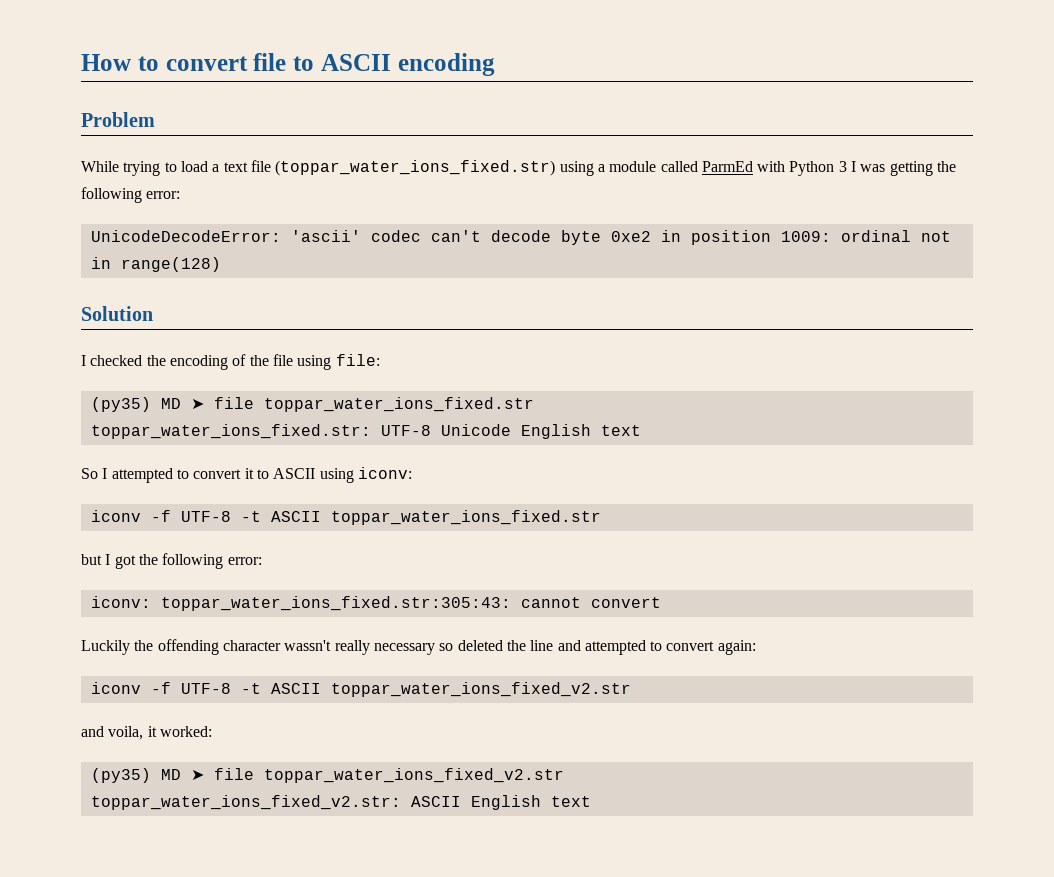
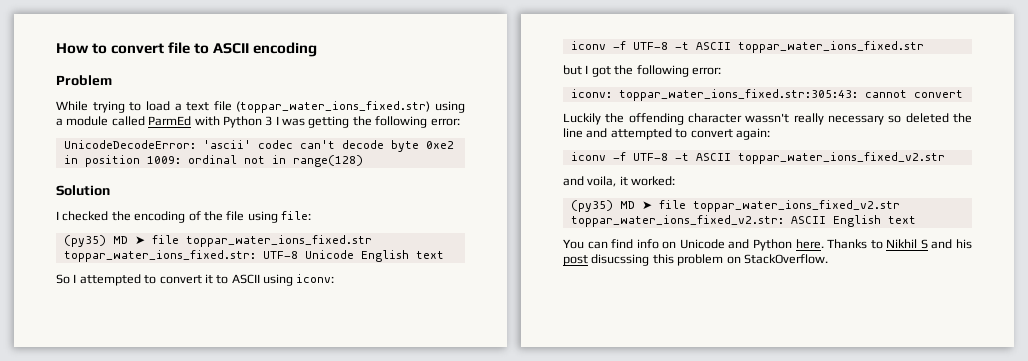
(591, 801) none -> [563,239,972,251] [563,254,828,266] // You can find info on Unicode and Python here. Thanks to Nikhil S and his post disucssing this problem on StackOverflow.

